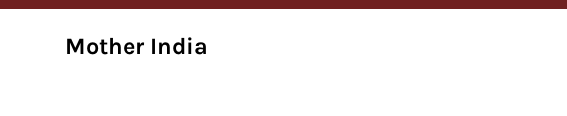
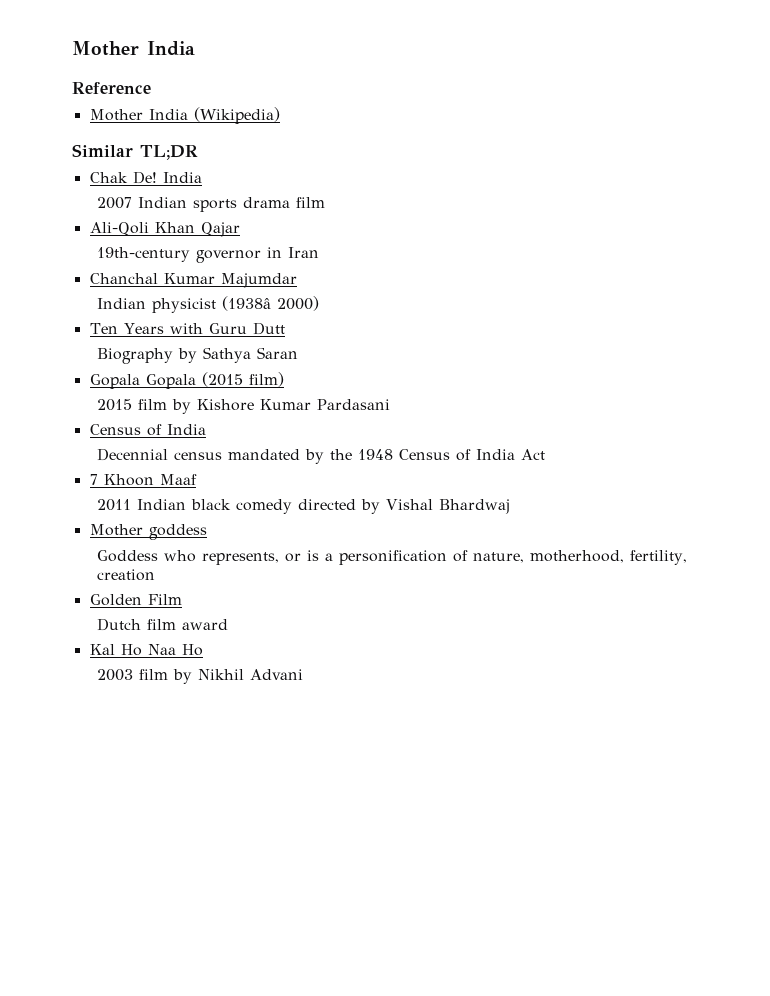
[65,37,209,55] Mother India -> [72,41,195,56] [72,82,151,94] [89,107,280,124] [72,144,198,160] [89,171,202,184] [96,197,325,212] [89,222,240,237] [96,247,319,263] [89,273,297,288] [96,296,319,313] [89,322,285,335] [96,347,298,364] [89,372,284,389] [96,399,390,414] [89,424,206,436] [96,448,545,464] [89,474,197,486] [96,499,510,514] [89,524,207,540] [96,550,687,565] [96,569,155,581] [89,594,182,606] [96,618,228,631] [89,644,203,656] [96,669,303,684] Mother India // Reference // Mother India (Wikipedia) // Similar TL;DR // Chak De! India // 2007 Indian sports drama film // Ali-Qoli Khan Qajar // 19th-century governor in Iran // Chanchal Kumar Majumdar // Indian physicist (1938â 2000) // Ten Years with Guru Dutt // Biography by Sathya Saran // Gopala Gopala (2015 film) // 2015 film by Kishore Kumar Pardasani // Census of India // Decennial census mandated by the 1948 Census of India Act // 7 Khoon Maaf // 2011 Indian black comedy directed by Vishal Bhardwaj // Mother goddess // Goddess who represents, or is a personification of nature, motherhood, fertility, creation // Golden Film // Dutch film award // Kal Ho Naa Ho // 2003 film by Nikhil Advani

